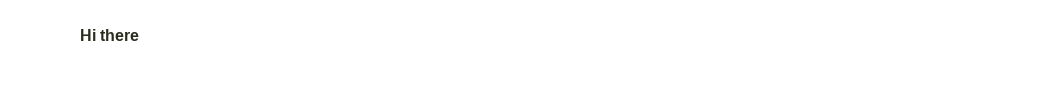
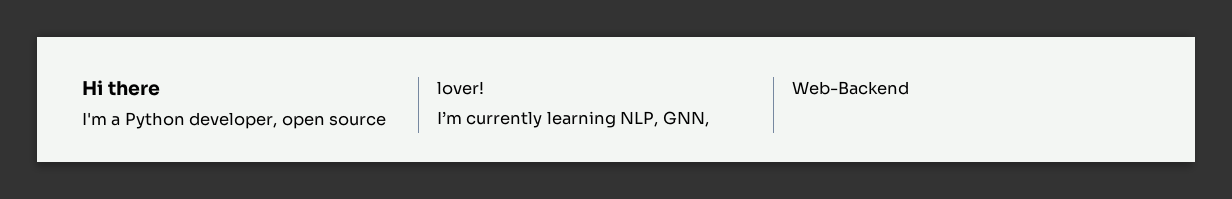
(140, 35) none -> [82,112,387,129] [437,81,484,95] [437,111,709,128] [792,81,909,95] // I'm a Python developer, open source lover! // I’m currently learning NLP, GNN, Web-Backend

